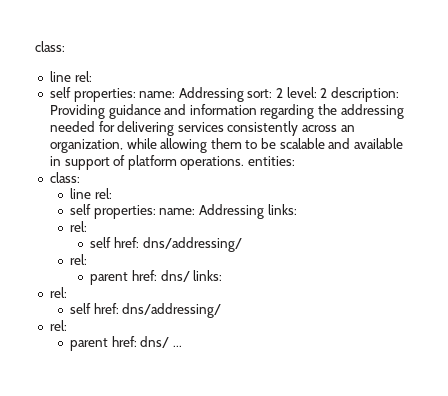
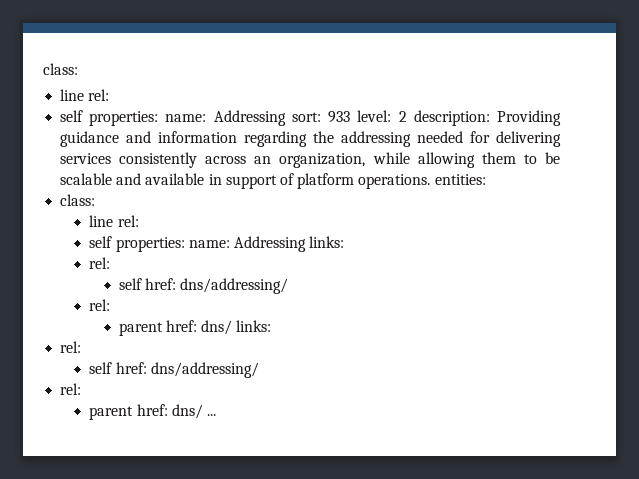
[276,88,284,98] 2 -> [328,111,351,123] 933

